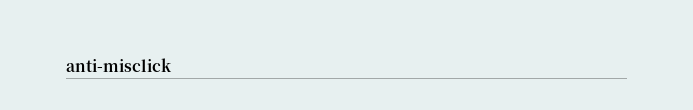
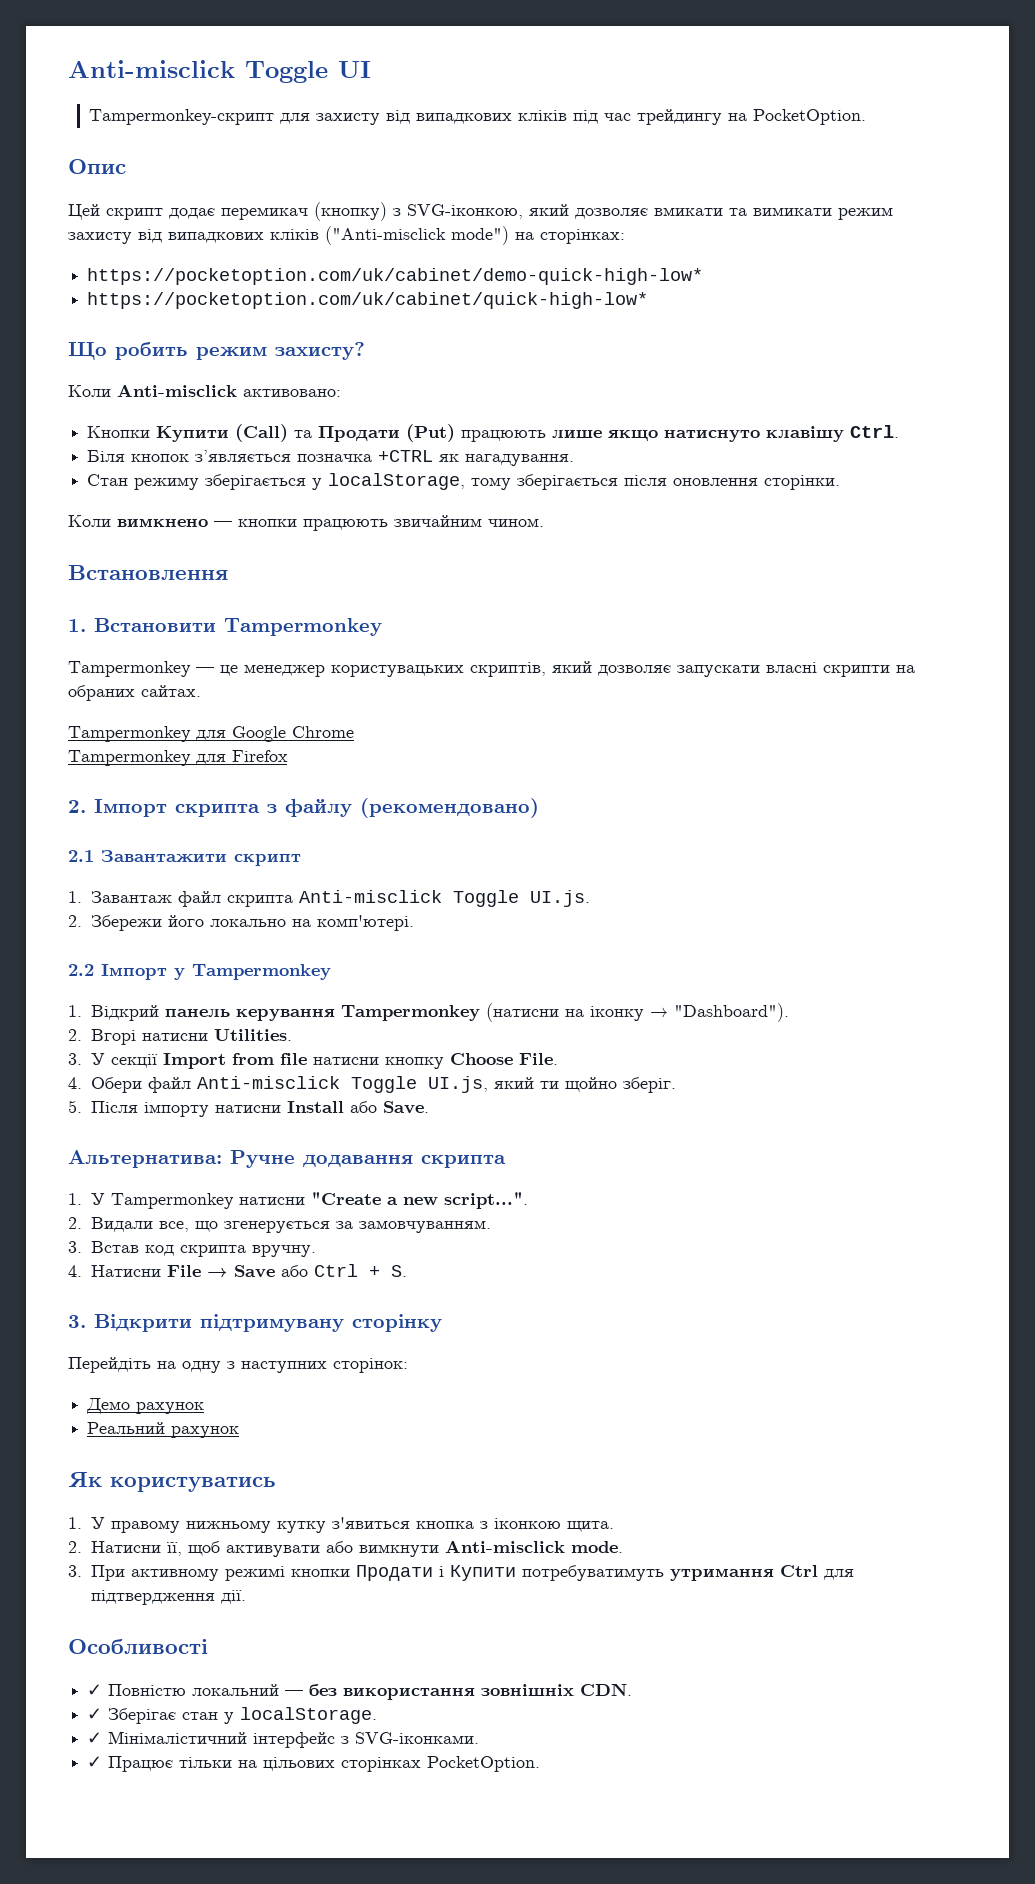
[66,58,172,72] anti-misclick -> [68,60,371,83] [89,109,867,125] [68,159,126,174] [68,202,893,221] [68,226,625,245] [87,268,704,285] [87,292,649,309] [68,342,365,360] [68,384,341,397] [87,424,900,442] [87,450,575,466] [87,473,841,490] [68,515,544,531] [68,565,228,580] [68,618,382,636] [68,661,915,677] [68,685,201,701] [68,726,354,742] [68,750,288,766] [68,798,539,818] [68,850,301,866] [68,890,590,907] [68,915,414,931] [68,964,331,980] [68,1003,789,1022] [68,1029,292,1045] [68,1053,558,1069] [68,1076,676,1093] [68,1100,429,1117] [68,1150,506,1168] [68,1192,528,1209] [68,1217,491,1233] [68,1241,316,1257] [68,1264,407,1278] [68,1314,442,1332] [68,1357,408,1373] [86,1398,205,1414] [87,1422,240,1438] [68,1472,276,1492] [68,1517,614,1533] [68,1540,623,1557] [68,1565,854,1581] [90,1590,246,1605] [68,1639,208,1654] [87,1683,633,1700] [87,1707,378,1724] [87,1731,480,1748] [87,1756,541,1772] Anti-misclick Toggle UI // Tampermonkey-скрипт для захисту від випадкових кліків під час трейдингу на PocketOption. // Опис // Цей скрипт додає перемикач (кнопку) з SVG-іконкою, який дозволяє вмикати та вимикати режим захисту від випадкових кліків ("Anti-misclick mode") на сторінках: // https://pocketoption.com/uk/cabinet/demo-quick-high-low* // https://pocketoption.com/uk/cabinet/quick-high-low* // Що робить режим захисту? // Коли Anti-misclick активовано: // Кнопки Купити (Call) та Продати (Put) працюють лише якщо натиснуто клавішу Ctrl. // Біля кнопок з’являється позначка +CTRL як нагадування. // Стан режиму зберігається у localStorage, тому зберігається після оновлення сторінки. // Коли вимкнено — кнопки працюють звичайним чином. // Встановлення // 1. Встановити Tampermonkey // Tampermonkey — це менеджер користувацьких скриптів, який дозволяє запускати власні скрипти на обраних сайтах. // Tampermonkey для Google Chrome // Tampermonkey для Firefox // 2. Імпорт скрипта з файлу (рекомендовано) // 2.1 Завантажити скрипт // 1. Завантаж файл скрипта Anti-misclick Toggle UI.js. // 2. Збережи його локально на комп'ютері. // 2.2 Імпорт у Tampermonkey // 1. Відкрий панель керування Tampermonkey (натисни на іконку → "Dashboard"). // 2. Вгорі натисни Utilities. // 3. У секції Import from file натисни кнопку Choose File. // 4. Обери файл Anti-misclick Toggle UI.js, який ти щойно зберіг. // 5. Після імпорту натисни Install або Save. // Альтернатива: Ручне додавання скрипта // 1. У Tampermonkey натисни "Create a new script...". // 2. Видали все, що згенерується за замовчуванням. // 3. Встав код скрипта вручну. // 4. Натисни File → Save або Ctrl + S. // 3. Відкрити підтримувану сторінку // Перейдіть на одну з наступних сторінок: // Демо рахунок // Реальний рахунок // Як користуватись // 1. У правому нижньому кутку з'явиться кнопка з іконкою щита. // 2. Натисни її, щоб активувати або вимкнути Anti-misclick mode. // 3. При активному режимі кнопки Продати і Купити потребуватимуть утримання Ctrl для підтвердження дії. // Особливості // ✓ Повністю локальний — без використання зовнішніх CDN. // ✓ Зберігає стан у localStorage. // ✓ Мінімалістичний інтерфейс з SVG-іконками. // ✓ Працює тільки на цільових сторінках PocketOption.

